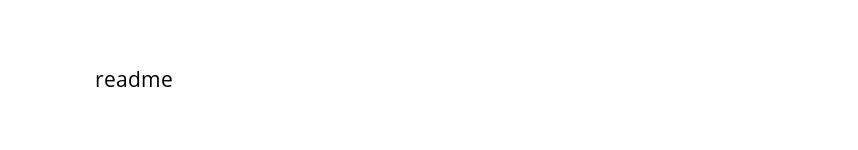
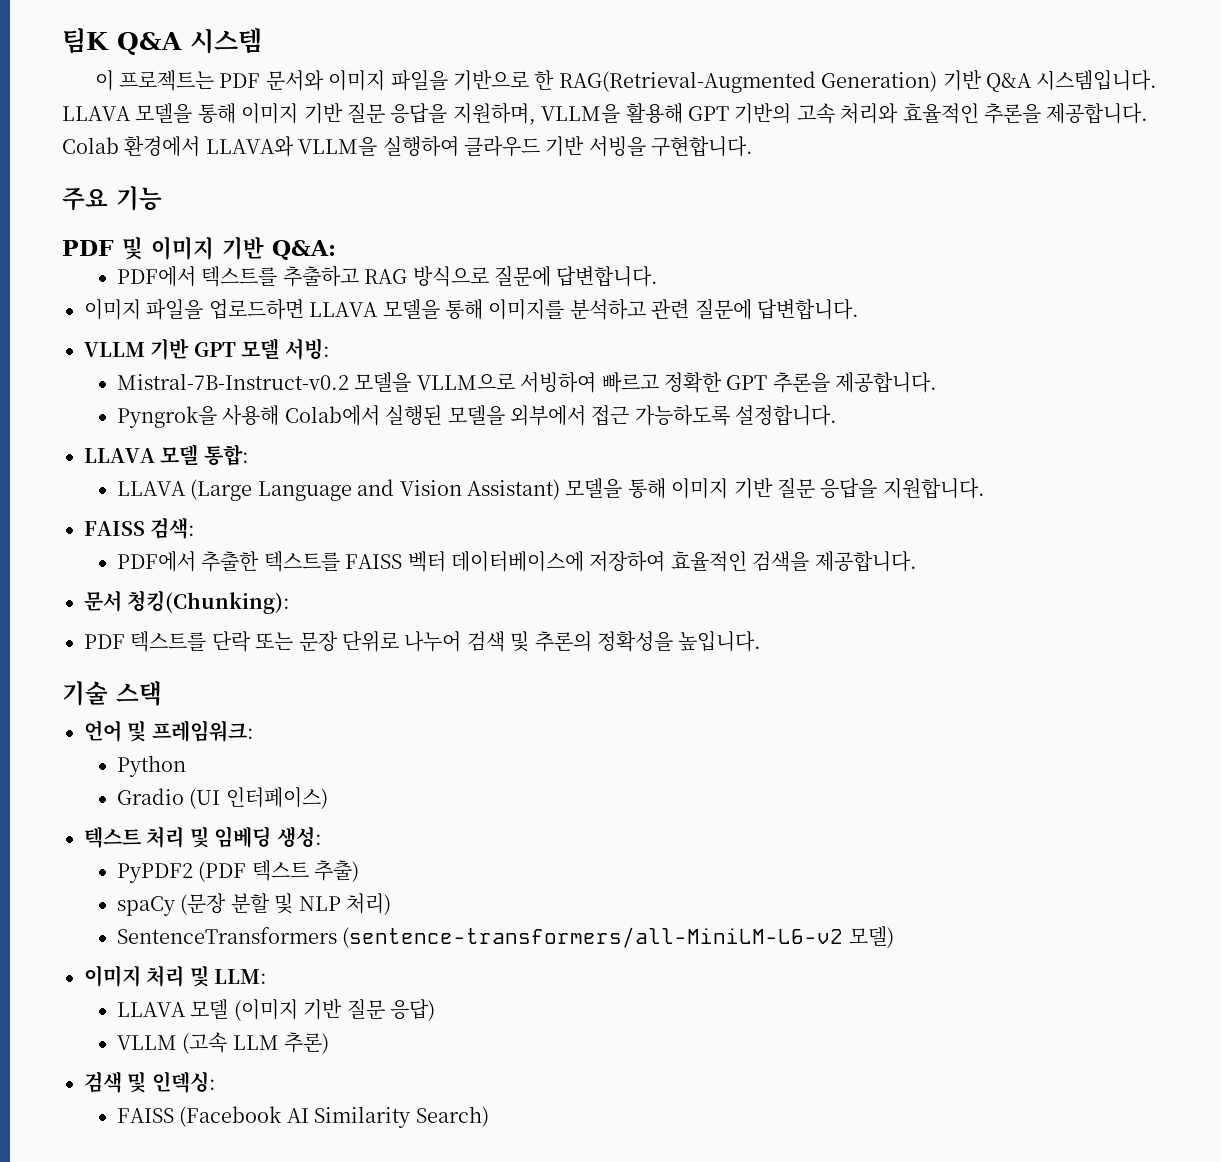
[95,71,173,87] readme -> [62,28,262,55] [94,70,1158,93] [62,103,1149,125] [62,136,754,157] [62,186,162,211] [62,236,336,260] [116,266,659,287] [84,299,859,320] [84,338,330,360] [116,372,938,393] [116,405,838,428] [84,444,249,466] [116,478,985,501] [84,517,196,539] [116,551,917,572] [84,590,291,614] [84,631,762,652] [62,681,162,706] [84,720,254,742] [116,755,186,777] [116,787,328,809] [84,826,322,848] [116,860,360,883] [116,893,391,916] [116,926,894,948] [84,965,268,987] [116,999,435,1021] [116,1032,330,1054] [84,1071,216,1093] [116,1106,489,1128] 팀K Q&A 시스템 // 이 프로젝트는 PDF 문서와 이미지 파일을 기반으로 한 RAG(Retrieval-Augmented Generation) 기반 Q&A 시스템입니다. LLAVA 모델을 통해 이미지 기반 질문 응답을 지원하며, VLLM을 활용해 GPT 기반의 고속 처리와 효율적인 추론을 제공합니다. Colab 환경에서 LLAVA와 VLLM을 실행하여 클라우드 기반 서빙을 구현합니다. // 주요 기능 // PDF 및 이미지 기반 Q&A: // PDF에서 텍스트를 추출하고 RAG 방식으로 질문에 답변합니다. // 이미지 파일을 업로드하면 LLAVA 모델을 통해 이미지를 분석하고 관련 질문에 답변합니다. // VLLM 기반 GPT 모델 서빙: // Mistral-7B-Instruct-v0.2 모델을 VLLM으로 서빙하여 빠르고 정확한 GPT 추론을 제공합니다. // Pyngrok을 사용해 Colab에서 실행된 모델을 외부에서 접근 가능하도록 설정합니다. // LLAVA 모델 통합: // LLAVA (Large Language and Vision Assistant) 모델을 통해 이미지 기반 질문 응답을 지원합니다. // FAISS 검색: // PDF에서 추출한 텍스트를 FAISS 벡터 데이터베이스에 저장하여 효율적인 검색을 제공합니다. // 문서 청킹(Chunking): // PDF 텍스트를 단락 또는 문장 단위로 나누어 검색 및 추론의 정확성을 높입니다. // 기술 스택 // 언어 및 프레임워크: // Python // Gradio (UI 인터페이스) // 텍스트 처리 및 임베딩 생성: // PyPDF2 (PDF 텍스트 추출) // spaCy (문장 분할 및 NLP 처리) // SentenceTransformers (sentence-transformers/all-MiniLM-L6-v2 모델) // 이미지 처리 및 LLM: // LLAVA 모델 (이미지 기반 질문 응답) // VLLM (고속 LLM 추론) // 검색 및 인덱싱: // FAISS (Facebook AI Similarity Search)

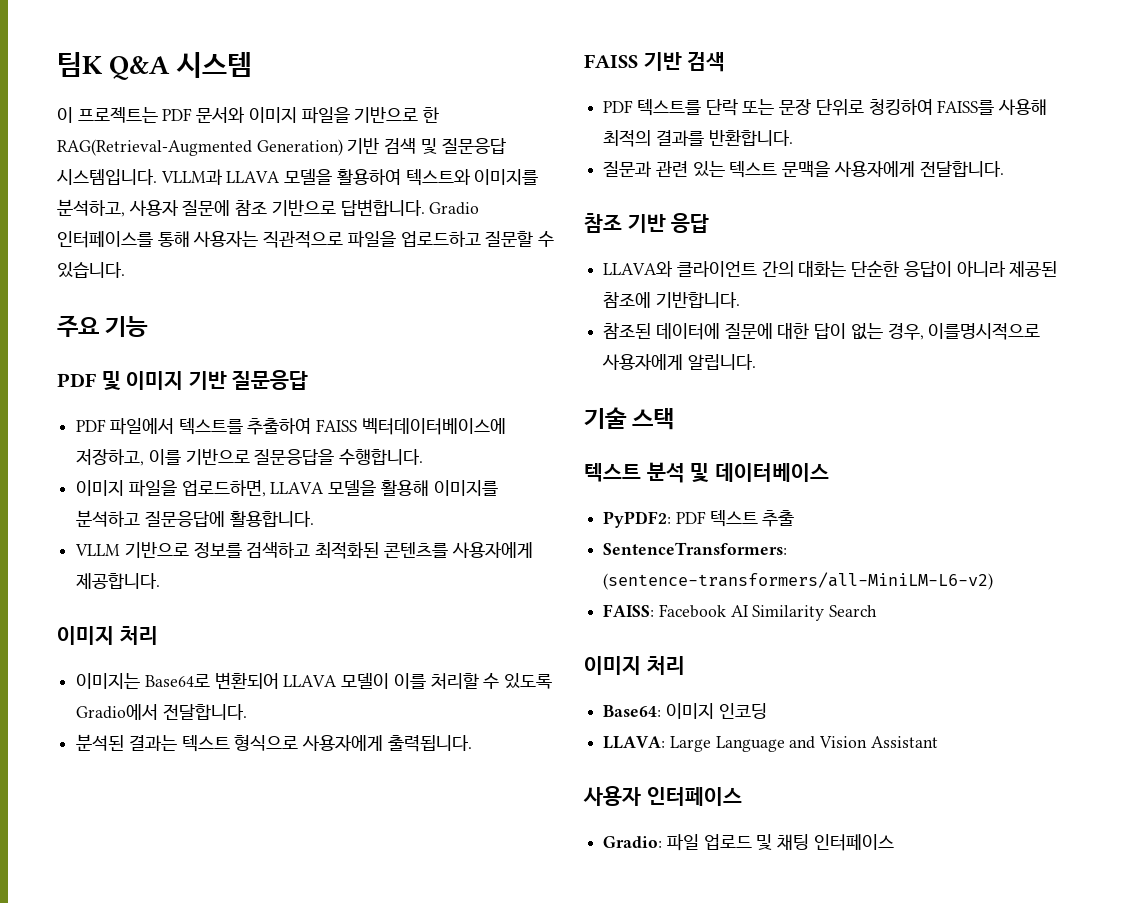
[985,70,1158,92] [62,103,1149,125] [62,136,754,157] Q&A 시스템입니다. LLAVA 모델을 통해 이미지 기반 질문 응답을 지원하며, VLLM을 활용해 GPT 기반의 고속 처리와 효율적인 추론을 제공합니다. Colab 환경에서 LLAVA와 VLLM을 실행하여 클라우드 기반 서빙을 구현합니다. -> [384,138,506,154] [57,169,539,186] [57,199,480,217] [57,231,555,248] [57,262,125,278] 검색 및 질문응답 시스템입니다. VLLM과 LLAVA 모델을 활용하여 텍스트와 이미지를 분석하고, 사용자 질문에 참조 기반으로 답변합니다. Gradio 인터페이스를 통해 사용자는 직관적으로 파일을 업로드하고 질문할 수 있습니다.
[272,240,336,260] [116,266,659,287] [84,299,483,320] Q&A: // PDF에서 텍스트를 추출하고 RAG 방식으로 질문에 답변합니다. // 이미지 파일을 업로드하면 LLAVA 모델을 통해 -> [232,370,309,390] [76,418,506,435] [76,449,424,466] [76,480,429,497] 질문응답 // PDF 파일에서 텍스트를 추출하여 FAISS 벡터데이터베이스에 저장하고, 이를 기반으로 질문응답을 수행합니다. // 이미지 파일을 업로드하면, LLAVA 모델을 활용해
[651,299,859,320] [84,338,330,360] [116,372,938,393] [116,405,838,428] [84,444,249,466] [116,478,985,501] [84,517,196,539] [116,551,917,572] [84,590,291,614] 관련 질문에 답변합니다. // VLLM 기반 GPT 모델 서빙: // Mistral-7B-Instruct-v0.2 모델을 VLLM으로 서빙하여 빠르고 정확한 GPT 추론을 제공합니다. // Pyngrok을 사용해 Colab에서 실행된 모델을 외부에서 접근 가능하도록 설정합니다. // LLAVA 모델 통합: // LLAVA (Large Language and Vision Assistant) 모델을 통해 이미지 기반 질문 응답을 지원합니다. // FAISS 검색: // PDF에서 추출한 텍스트를 FAISS 벡터 데이터베이스에 저장하여 효율적인 검색을 제공합니다. // 문서 청킹(Chunking): -> [144,511,314,527] [75,541,533,559] [76,573,161,589] [57,626,158,645] [76,672,553,689] [76,704,247,720] [76,734,472,752] [584,51,726,72] 질문응답에 활용합니다. // VLLM 기반으로 정보를 검색하고 최적화된 콘텐츠를 사용자에게 제공합니다. // 이미지 처리 // 이미지는 Base64로 변환되어 LLAVA 모델이 이를 처리할 수 있도록 Gradio에서 전달합니다. // 분석된 결과는 텍스트 형식으로 사용자에게 출력됩니다. // FAISS 기반 검색
[404,631,762,652] [62,681,162,706] [84,720,254,742] [116,755,186,777] [116,787,328,809] [84,826,322,848] [116,860,360,883] [116,893,391,916] [116,926,894,948] [84,965,268,987] [116,999,435,1021] [116,1032,330,1054] [84,1071,216,1093] [116,1106,489,1128] 나누어 검색 및 추론의 정확성을 높입니다. // 기술 스택 // 언어 및 프레임워크: // Python // Gradio (UI 인터페이스) // 텍스트 처리 및 임베딩 생성: // PyPDF2 (PDF 텍스트 추출) // spaCy (문장 분할 및 NLP 처리) // SentenceTransformers (sentence-transformers/all-MiniLM-L6-v2 모델) // 이미지 처리 및 LLM: // LLAVA 모델 (이미지 기반 질문 응답) // VLLM (고속 LLM 추론) // 검색 및 인덱싱: // FAISS (Facebook AI Similarity Search) -> [868,99,1048,115] [603,129,793,147] [603,161,1004,178] [584,213,710,233] [603,260,1058,278] [603,292,740,308] [603,323,1041,340] [602,354,756,370] [584,407,675,430] [584,462,829,483] [603,510,795,528] [603,542,788,555] [603,572,994,590] [603,604,878,621] [584,656,685,675] [603,703,767,719] [603,736,938,752] [583,786,742,806] [603,834,894,851] 청킹하여 FAISS를 사용해 최적의 결과를 반환합니다. // 질문과 관련 있는 텍스트 문맥을 사용자에게 전달합니다. // 참조 기반 응답 // LLAVA와 클라이언트 간의 대화는 단순한 응답이 아니라 제공된 참조에 기반합니다. // 참조된 데이터에 질문에 대한 답이 없는 경우, 이를명시적으로 사용자에게 알립니다. // 기술 스택 // 텍스트 분석 및 데이터베이스 // PyPDF2: PDF 텍스트 추출 // SentenceTransformers: (sentence-transformers/all-MiniLM-L6-v2) // FAISS: Facebook AI Similarity Search // 이미지 처리 // Base64: 이미지 인코딩 // LLAVA: Large Language and Vision Assistant // 사용자 인터페이스 // Gradio: 파일 업로드 및 채팅 인터페이스

